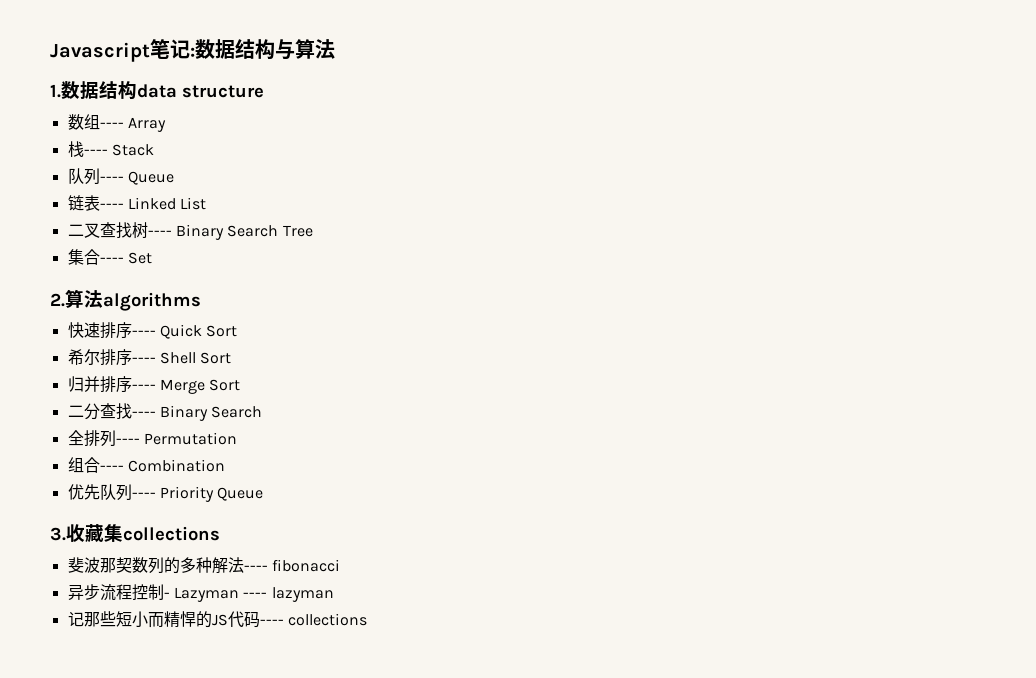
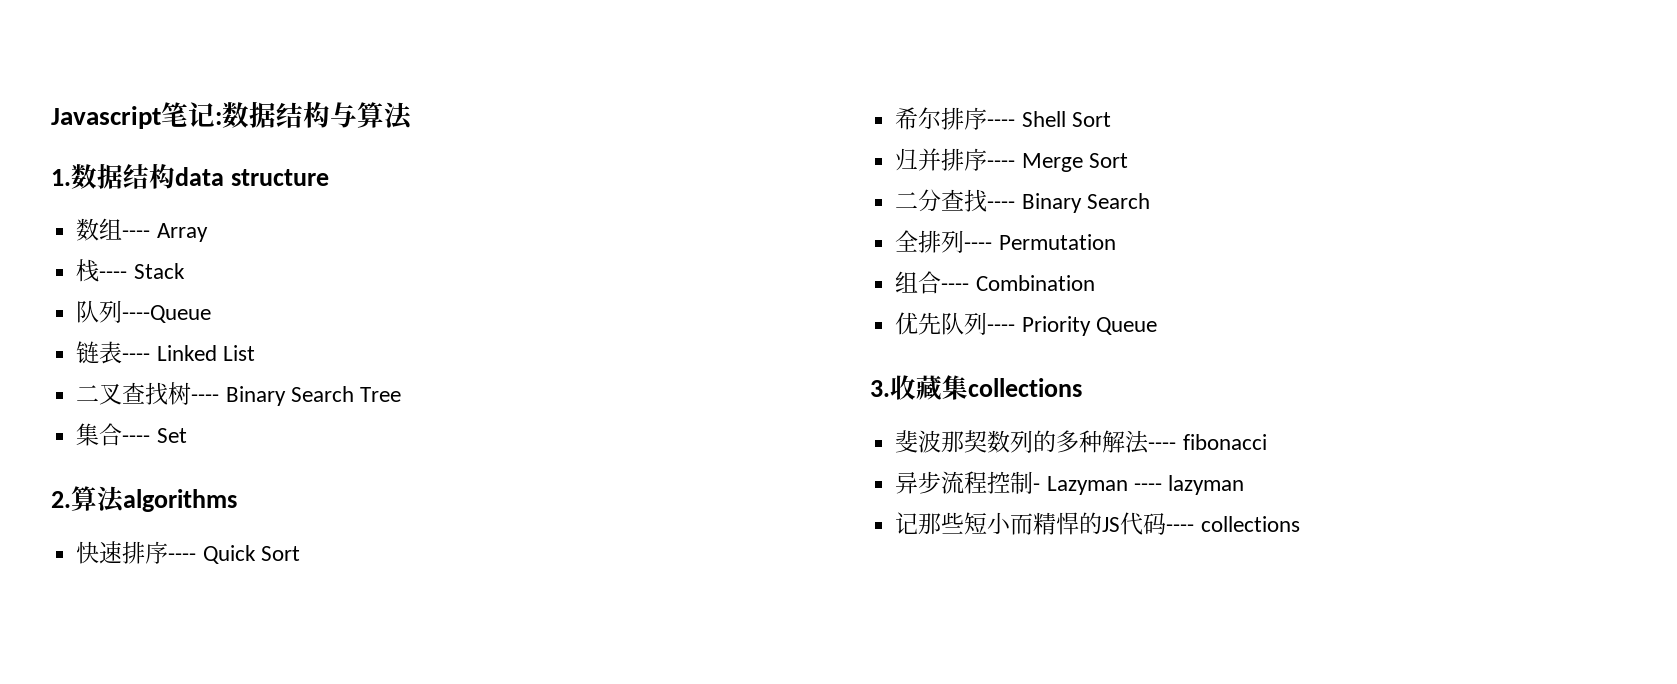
[99,171,174,185] ---- Queue -> [122,305,212,323] ----Queue

